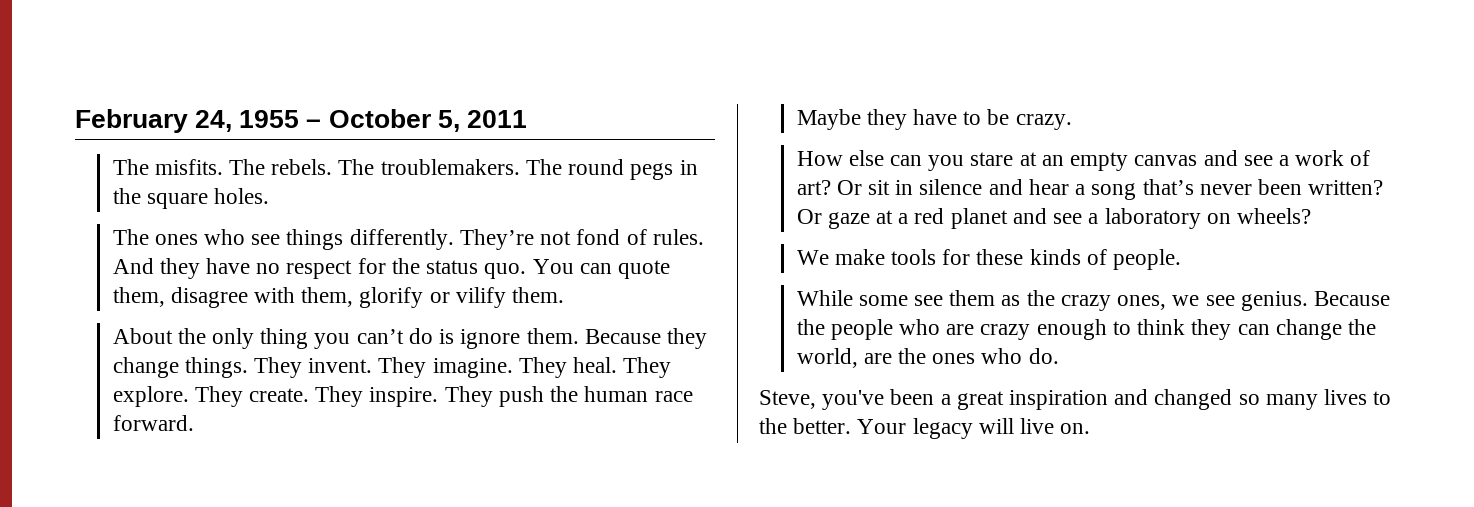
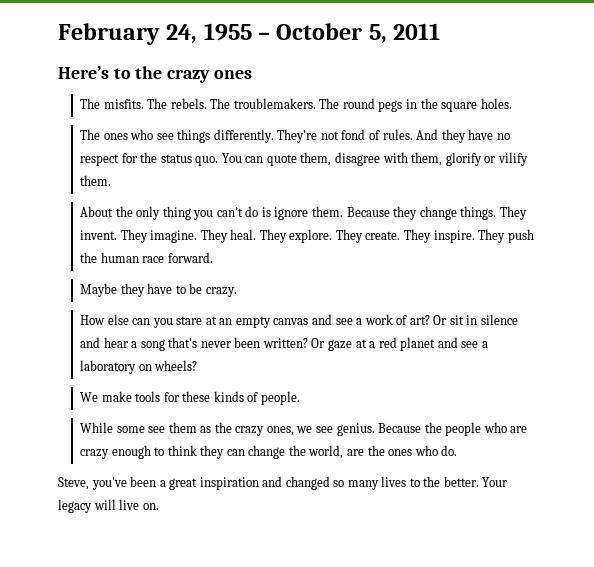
(527, 119) none -> [58,66,252,83] // Here’s to the crazy ones

